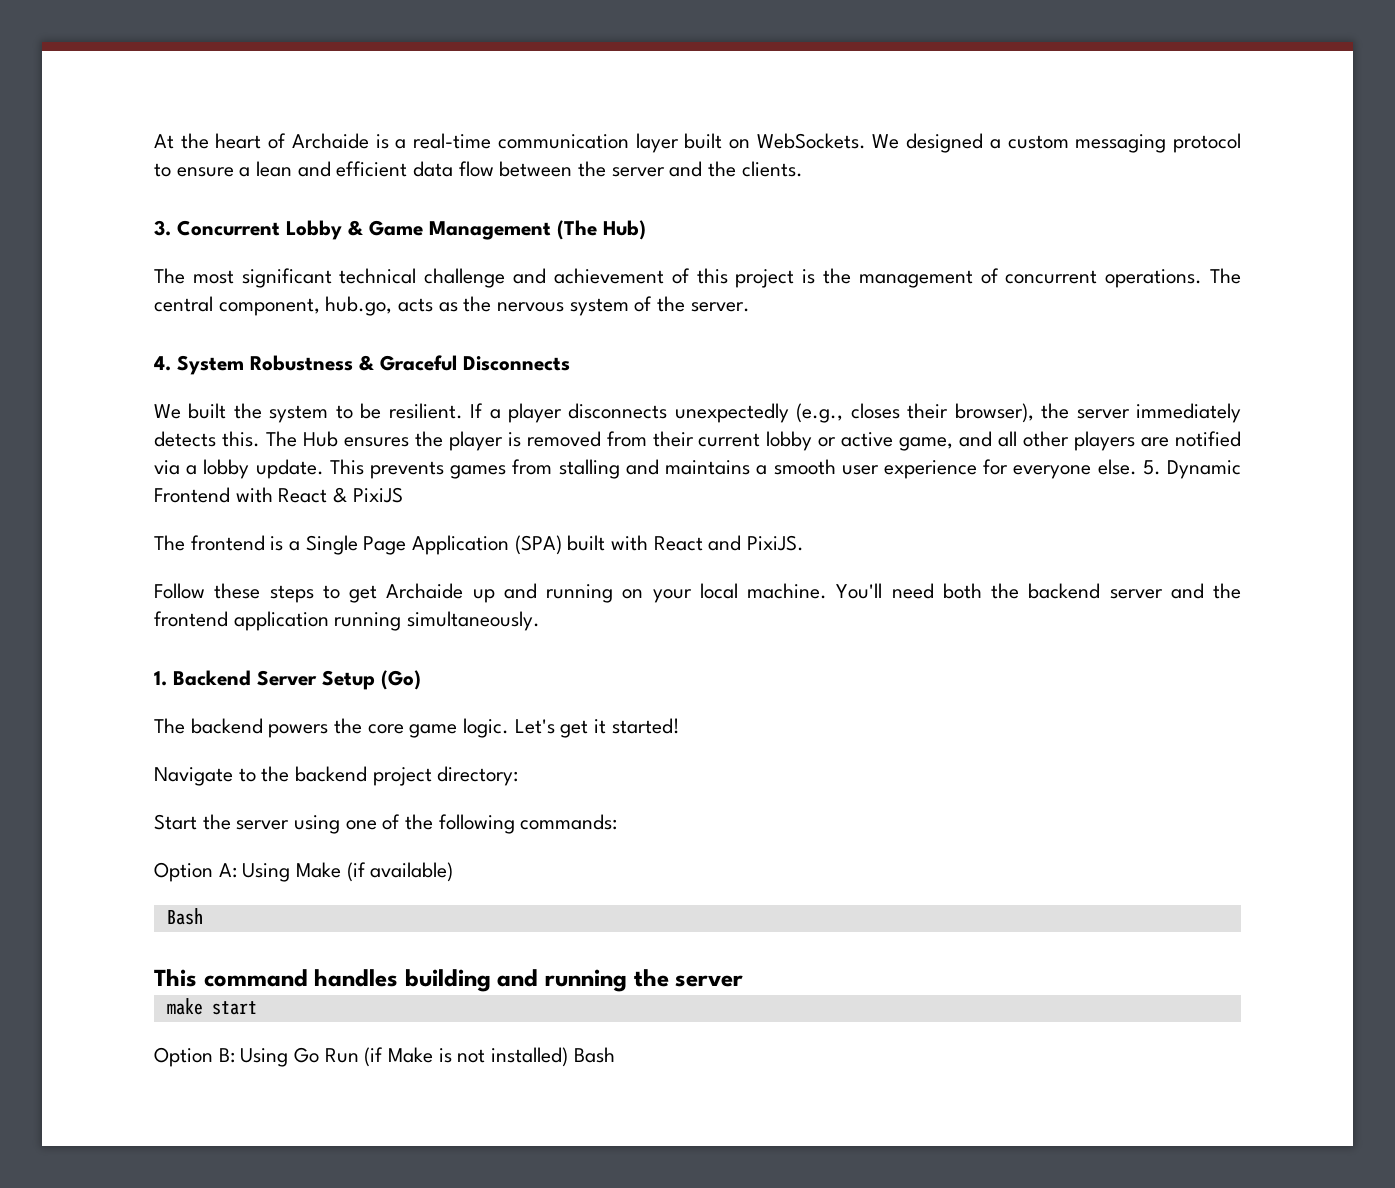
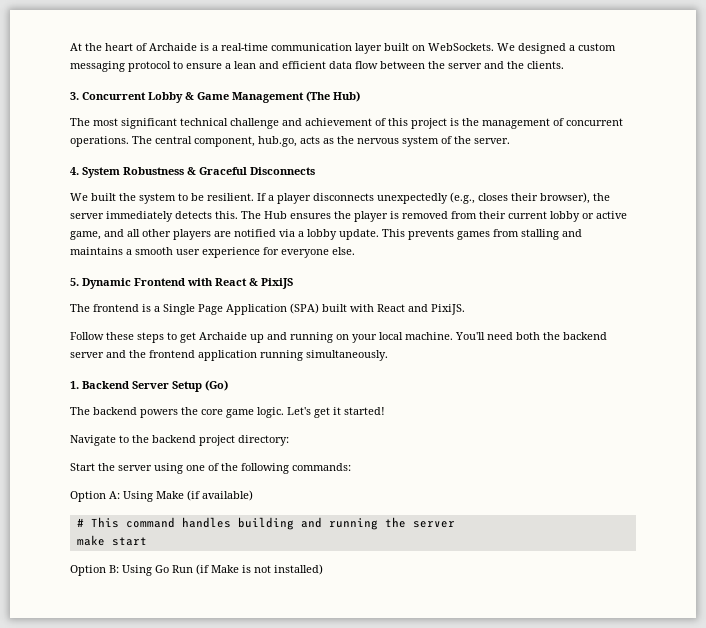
(1137, 467) none -> (355, 251) //
[166,908,203,925] Bash // -> [76,518,84,527] #
[573,1047,615,1063] Bash -> (323, 569) none

